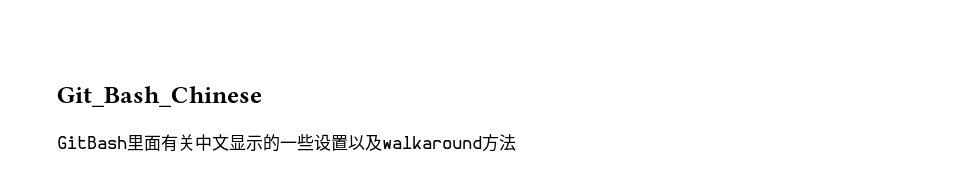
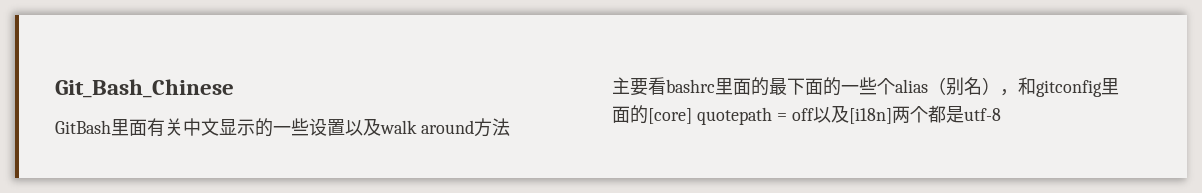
[382,136,482,149] walkaround -> [380,120,474,134] walk around
(516, 142) none -> [612,77,1119,97] [612,105,1001,125] // 主要看bashrc里面的最下面的一些个alias（别名），和gitconfig里面的[core] quotepath = off以及[i18n]两个都是utf-8

